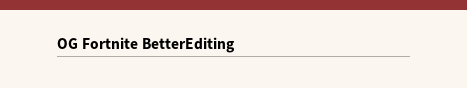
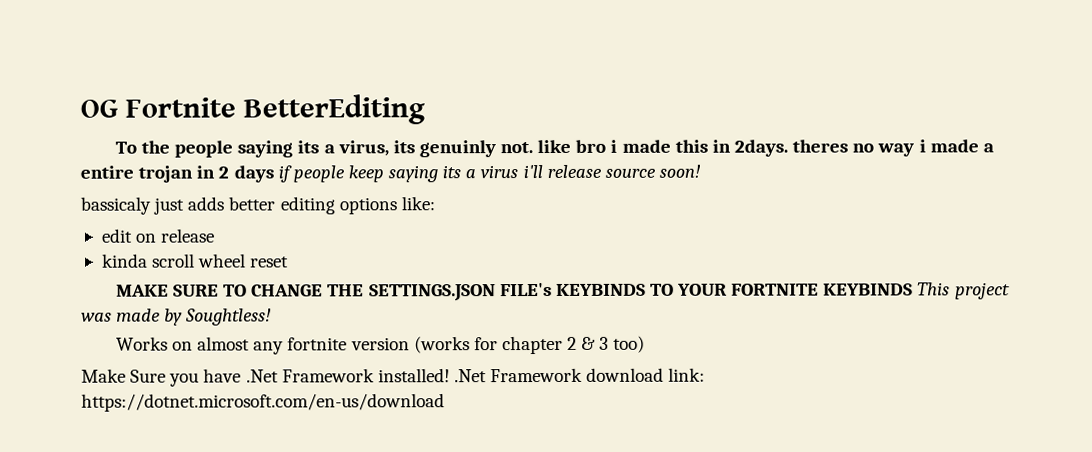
(236, 45) none -> [114,139,994,158] [80,164,701,183] [80,196,435,215] [101,228,216,243] [101,253,290,268] [115,282,1010,302] [81,308,273,326] [115,335,646,355] [81,367,706,387] [81,393,445,412] // To the people saying its a virus, its genuinly not. like bro i made this in 2days. theres no way i made a entire trojan in 2 days if people keep saying its a virus i'll release source soon! // bassicaly just adds better editing options like: // edit on release // kinda scroll wheel reset // MAKE SURE TO CHANGE THE SETTINGS.JSON FILE's KEYBINDS TO YOUR FORTNITE KEYBINDS This project was made by Soughtless! // Works on almost any fortnite version (works for chapter 2 & 3 too) // Make Sure you have .Net Framework installed! .Net Framework download link: https://dotnet.microsoft.com/en-us/download

